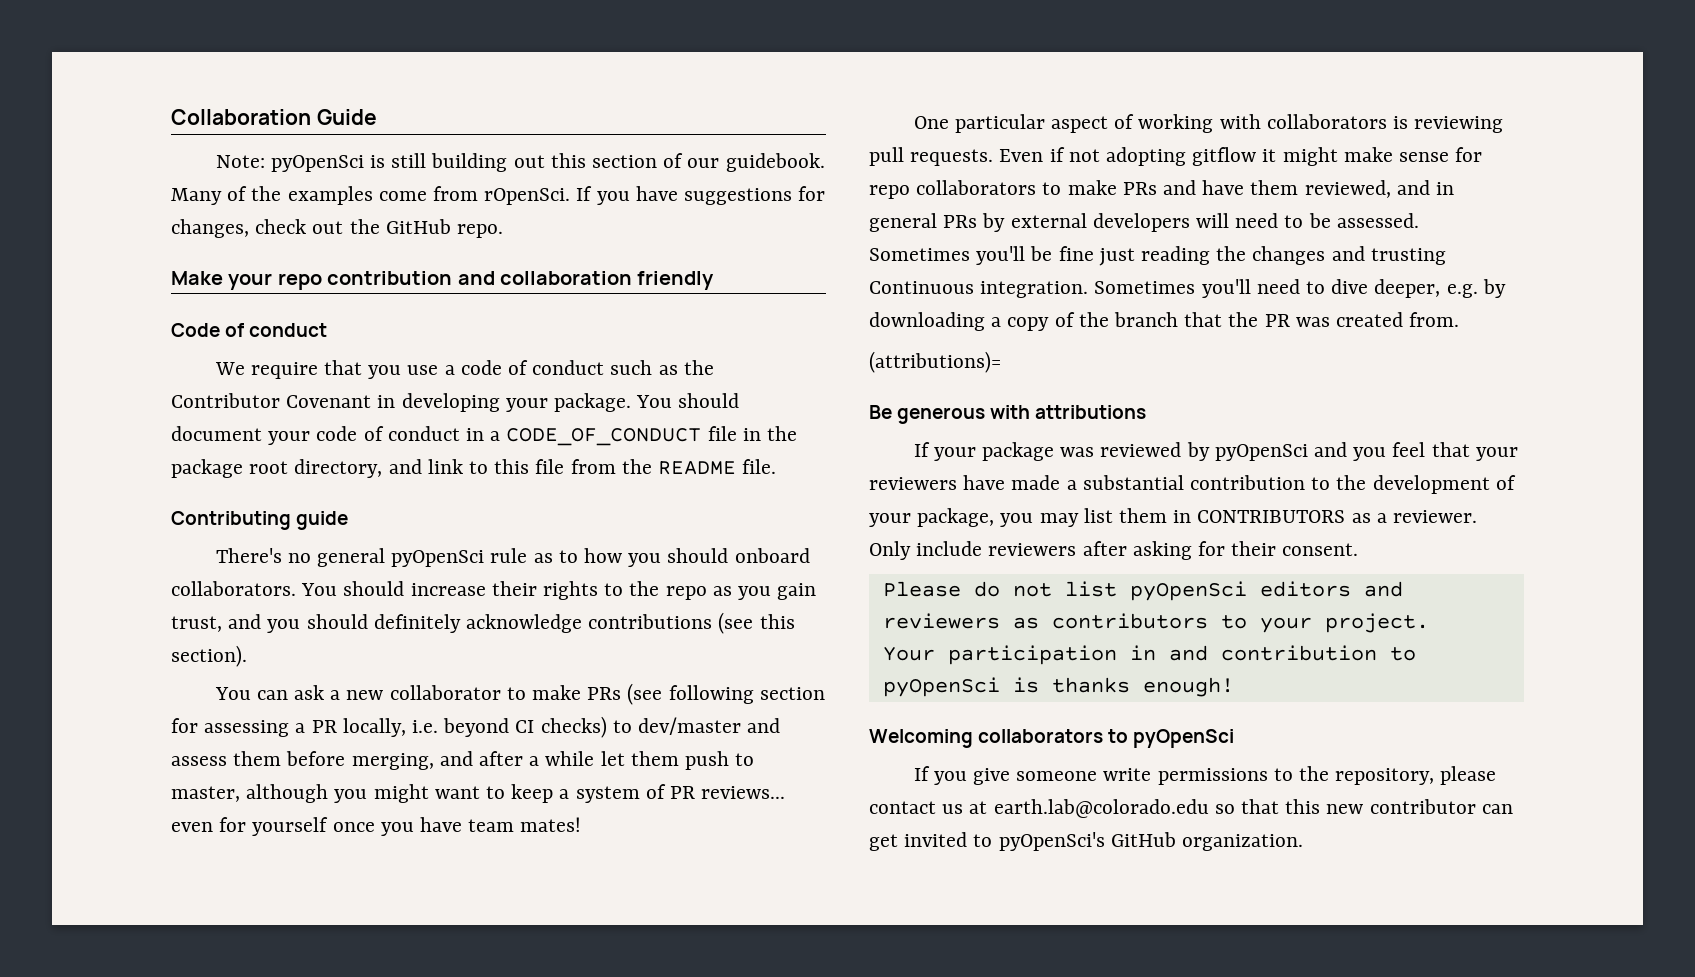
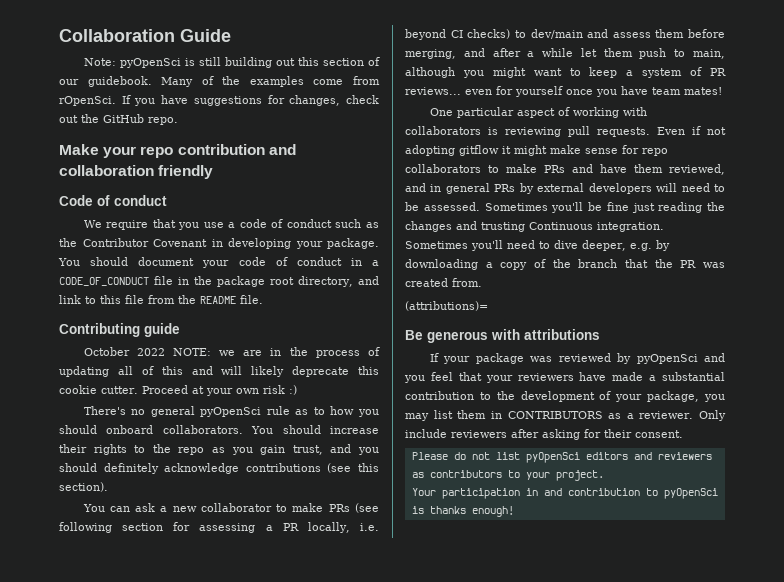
(349, 520) none -> [83,347,380,358] [59,366,379,377] [59,385,297,396] // October 2022 NOTE: we are in the process of updating all of this and will likely deprecate this cookie cutter. Proceed at your own risk :)
[638,717,742,735] dev/master -> [530,29,583,39] dev/main
[171,786,240,802] master, -> [693,49,725,59] main,
[869,729,1235,748] [913,766,1497,785] [869,799,1513,818] [869,832,1304,851] // Welcoming collaborators to pyOpenSci // If you give someone write permissions to the repository, please contact us at earth.lab@colorado.edu so that this new contributor can get invited to pyOpenSci's GitHub organization. -> (514, 511) none

